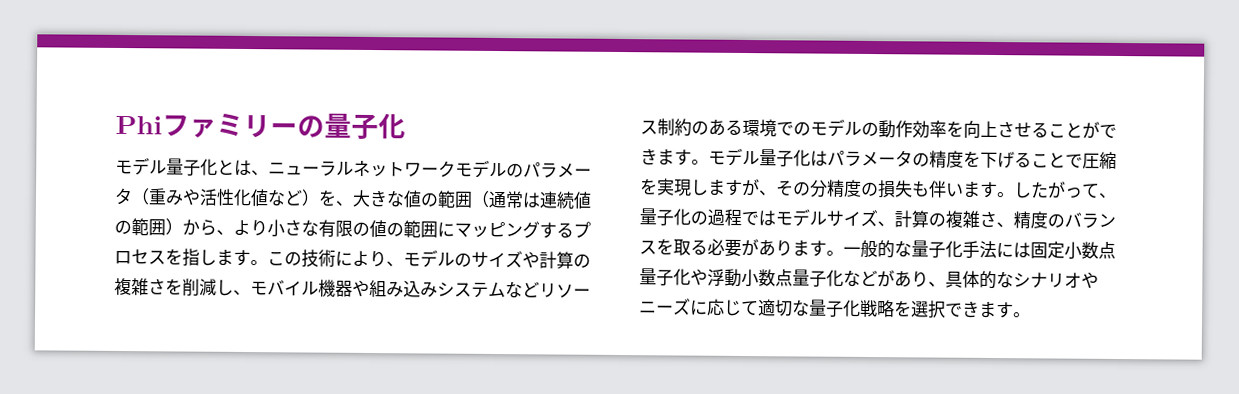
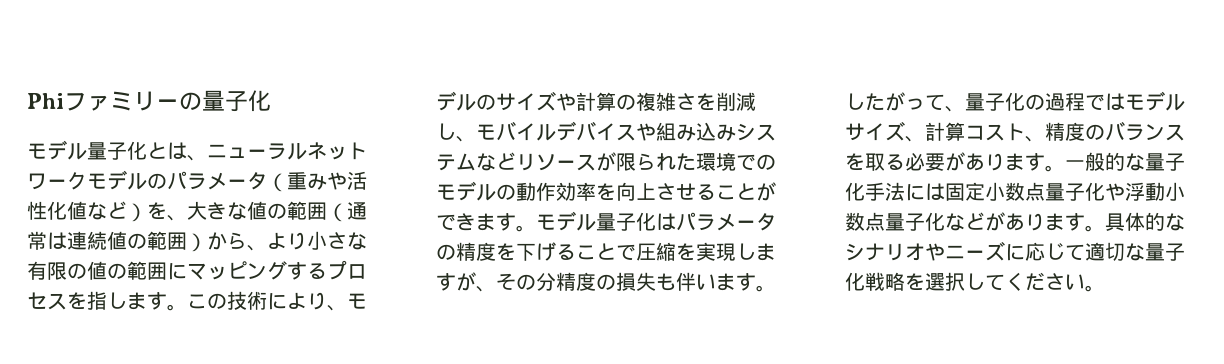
[318,279,353,297] 機器 -> [556,121,636,141] デバイス
[657,118,743,137] 制約のある -> [596,152,696,171] が限られた
[928,210,997,228] の複雑さ -> [965,123,1025,141] コスト
[928,281,946,287] 、 -> [1045,213,1105,232] ます。
[945,300,1014,319] できます -> [965,272,1085,291] してください

